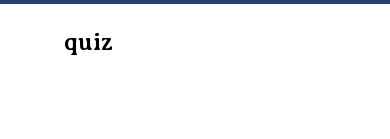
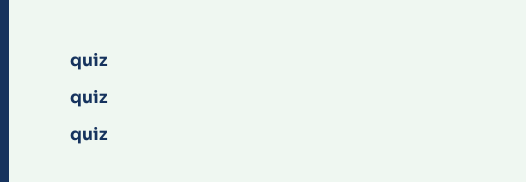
[64,33,113,55] quiz -> [70,52,108,70] [70,89,108,107] [70,126,108,144] quiz // quiz // quiz

